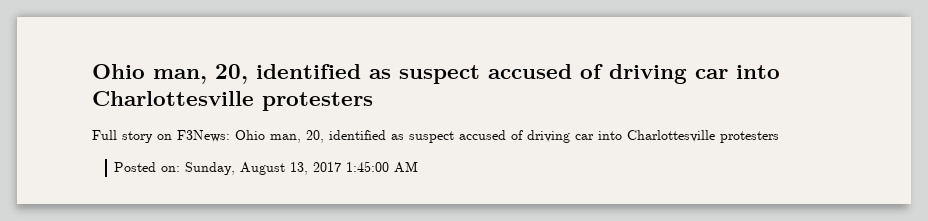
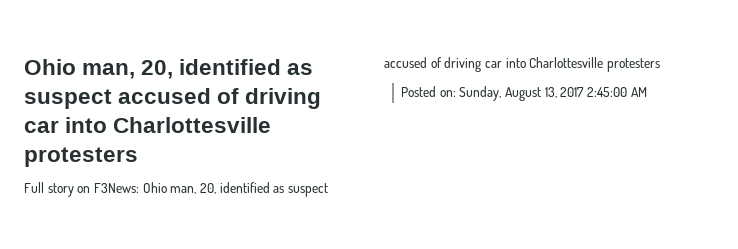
[346,161,390,172] 1:45:00 -> [586,87,627,97] 2:45:00

